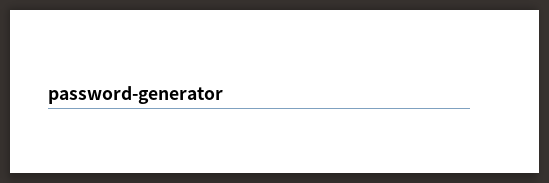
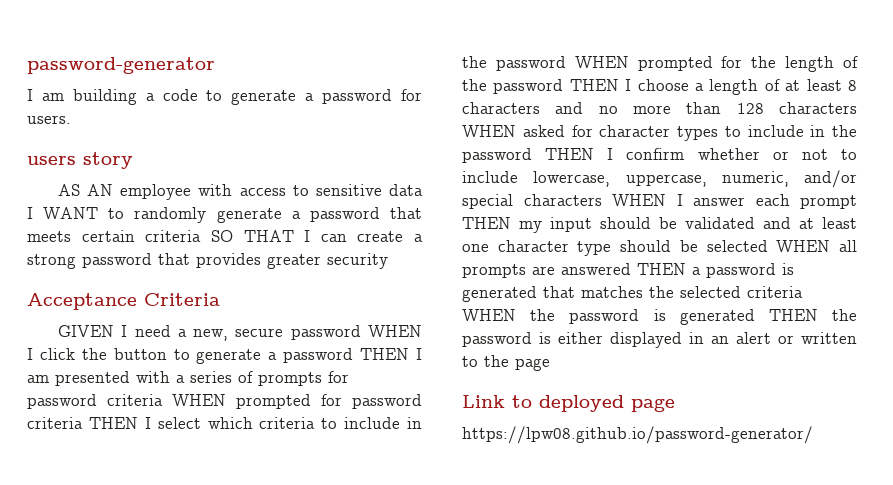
(223, 95) none -> [27,89,423,105] [27,115,71,124] [27,152,133,169] [58,184,423,200] [27,207,423,223] [27,230,423,242] [27,253,388,269] [27,293,220,310] [58,325,422,341] [27,348,423,364] [27,371,349,386] [27,394,422,409] [27,417,422,429] [462,56,858,72] [462,79,857,95] [462,102,857,114] [462,125,857,141] [462,148,857,163] [462,170,857,188] [462,194,857,209] [462,217,857,233] [462,240,857,256] [462,263,794,278] [462,286,803,302] [462,309,857,325] [462,332,857,348] [462,355,550,371] [462,395,675,412] [462,426,813,444] // I am building a code to generate a password for users. // users story // AS AN employee with access to sensitive data I WANT to randomly generate a password that meets certain criteria SO THAT I can create a strong password that provides greater security // Acceptance Criteria // GIVEN I need a new, secure password WHEN I click the button to generate a password THEN I am presented with a series of prompts for password criteria WHEN prompted for password criteria THEN I select which criteria to include in the password WHEN prompted for the length of the password THEN I choose a length of at least 8 characters and no more than 128 characters WHEN asked for character types to include in the password THEN I confirm whether or not to include lowercase, uppercase, numeric, and/or special characters WHEN I answer each prompt THEN my input should be validated and at least one character type should be selected WHEN all prompts are answered THEN a password is generated that matches the selected criteria WHEN the password is generated THEN the password is either displayed in an alert or written to the page // Link to deployed page // https://lpw08.github.io/password-generator/

